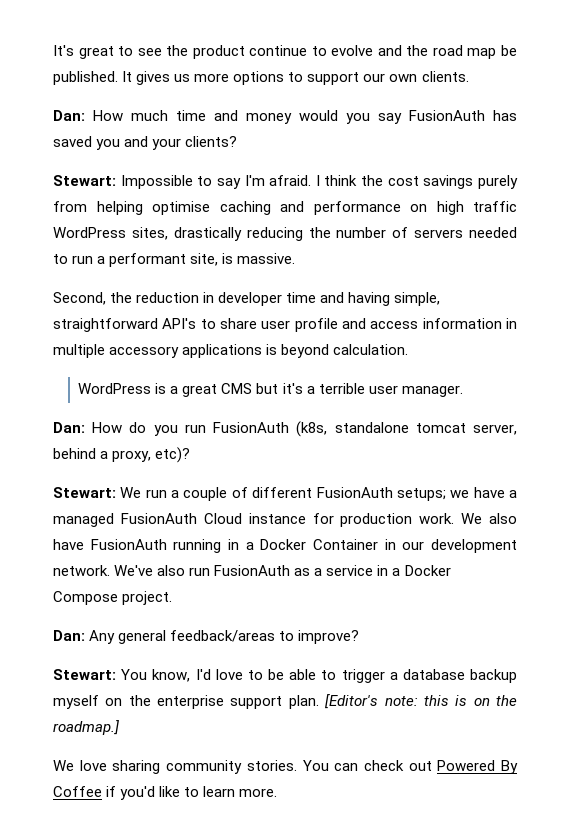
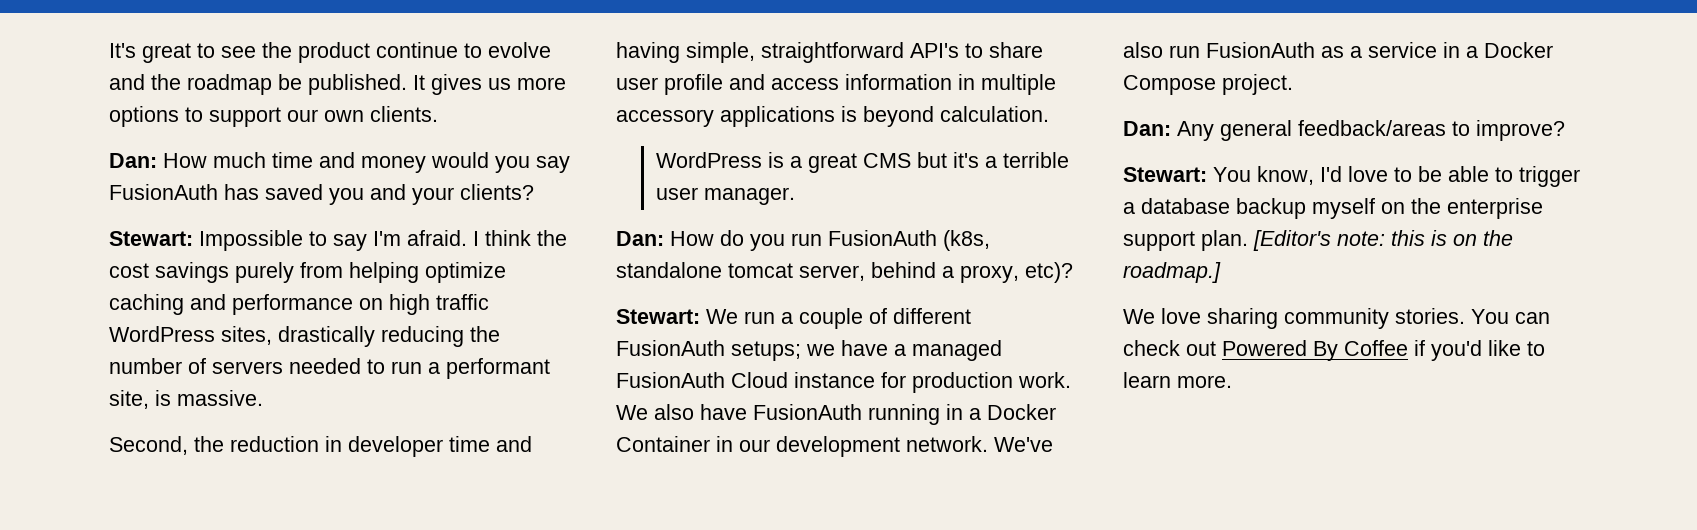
[432,45,497,59] road map -> [187,74,272,95] roadmap
[152,201,210,215] optimise -> [425,262,506,283] optimize

